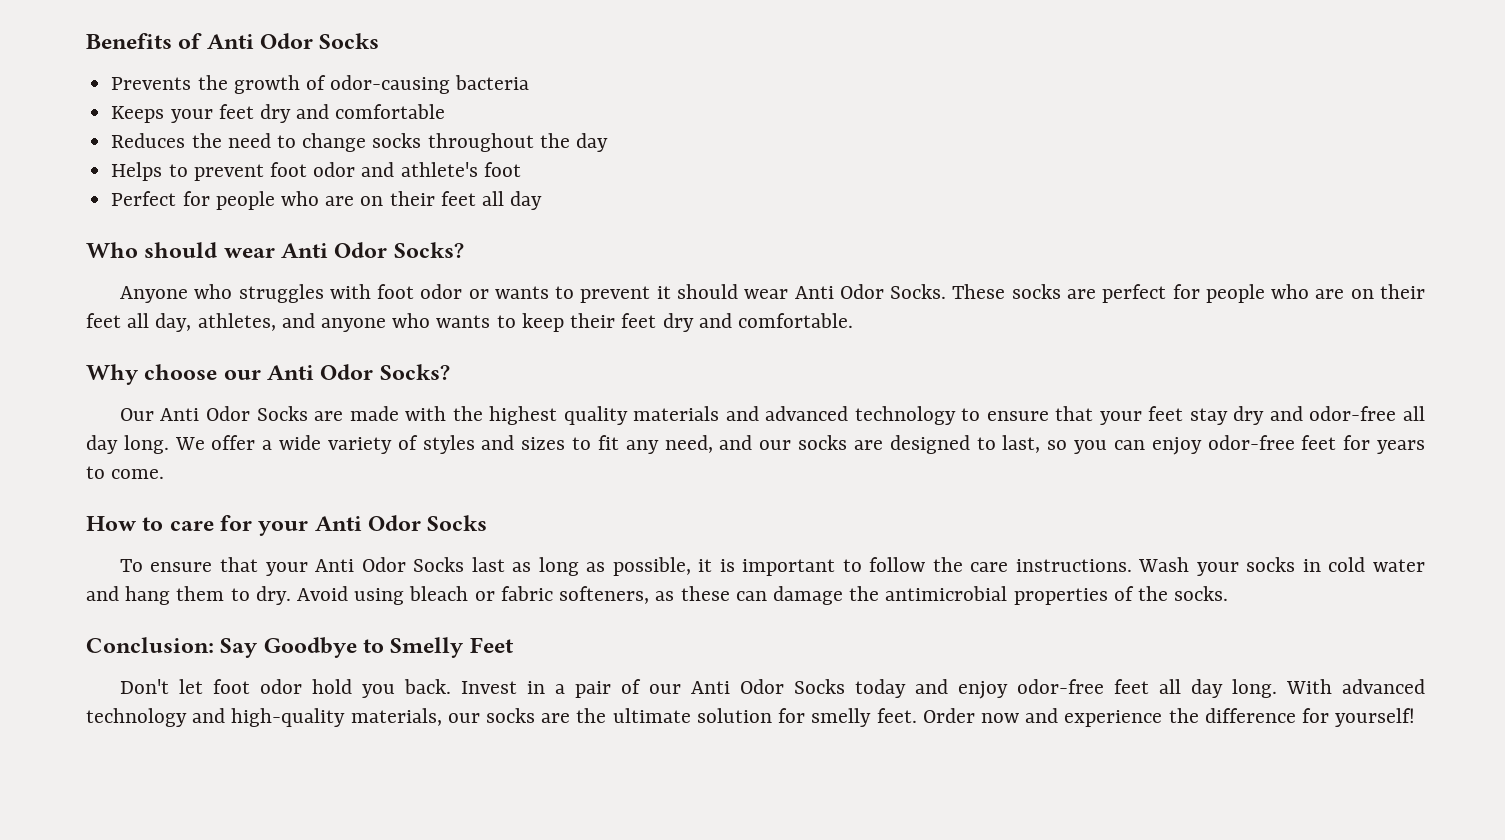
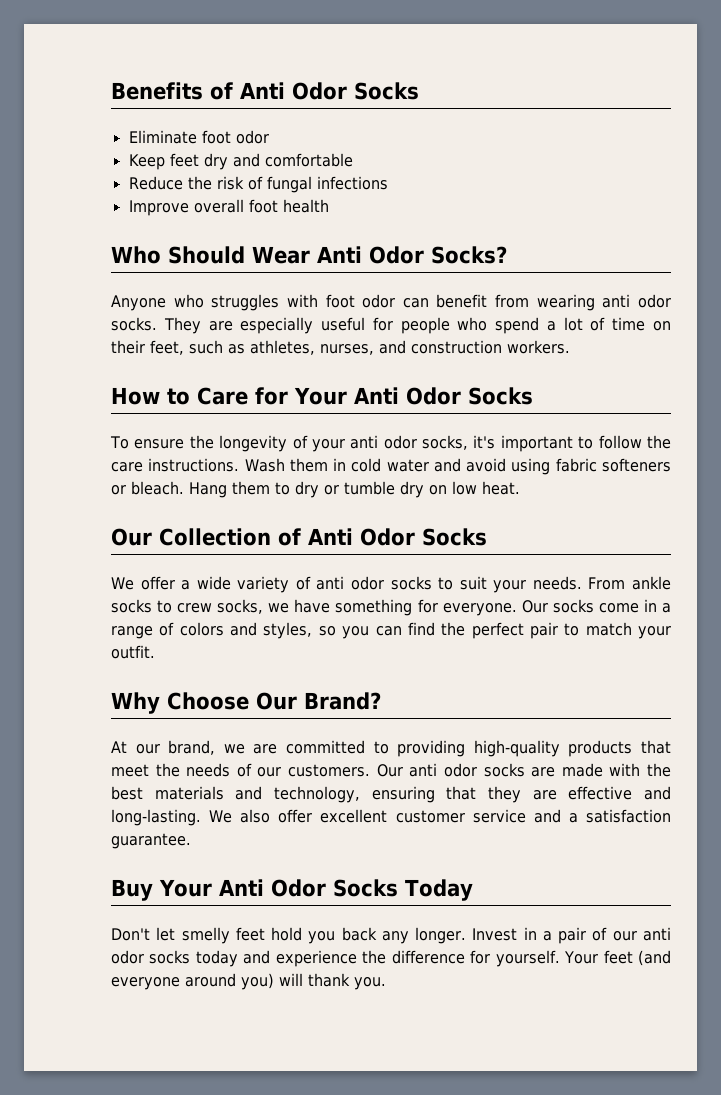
[111,75,530,94] [111,104,446,123] [111,133,608,152] [111,162,521,181] [111,191,543,210] Prevents the growth of odor-causing bacteria // Keeps your feet dry and comfortable // Reduces the need to change socks throughout the day // Helps to prevent foot odor and athlete's foot // Perfect for people who are on their feet all day -> [128,130,269,144] [128,153,353,170] [128,176,388,193] [128,199,329,216] Eliminate foot odor // Keep feet dry and comfortable // Reduce the risk of fungal infections // Improve overall foot health
[144,242,275,258] should wear -> [168,246,310,264] Should Wear
[468,284,1426,303] [86,313,853,332] [86,364,450,385] [119,406,1426,425] [86,435,1425,455] [86,466,165,479] or wants to prevent it should wear Anti Odor Socks. These socks are perfect for people who are on their feet all day, athletes, and anyone who wants to keep their feet dry and comfortable. // Why choose our Anti Odor Socks? // Our Anti Odor Socks are made with the highest quality materials and advanced technology to ensure that your feet stay dry and odor-free all day long. We offer a wide variety of styles and sizes to fit any need, and our socks are designed to last, so you can enjoy odor-free feet for years to come. -> [402,294,671,311] [111,317,671,334] [111,340,570,355] can benefit from wearing anti odor socks. They are especially useful for people who spend a lot of time on their feet, such as athletes, nurses, and construction workers.
[169,515,309,536] care for your -> [197,387,347,405] Care for Your
[219,557,735,576] that your Anti Odor Socks last as long as possible, it is -> [189,435,496,452] the longevity of your anti odor socks, it's
[1196,557,1296,576] your socks -> [289,458,328,472] them
[125,586,1229,605] [86,637,514,658] [119,679,451,698] hang them to dry. Avoid using bleach or fabric softeners, as these can damage the antimicrobial properties of the socks. // Conclusion: Say Goodbye to Smelly Feet // Don't let foot odor hold you back. -> [466,458,672,475] [111,481,520,498] [111,528,487,546] [111,576,671,593] [111,599,672,616] [111,622,671,639] [111,645,155,659] [111,692,381,714] [111,740,672,757] [111,763,672,777] [111,786,672,803] [111,809,671,826] [111,833,191,849] [111,879,473,901] [111,927,467,944] avoid using fabric softeners or bleach. Hang them to dry or tumble dry on low heat. // Our Collection of Anti Odor Socks // We offer a wide variety of anti odor socks to suit your needs. From ankle socks to crew socks, we have something for everyone. Our socks come in a range of colors and styles, so you can find the perfect pair to match your outfit. // Why Choose Our Brand? // At our brand, we are committed to providing high-quality products that meet the needs of our customers. Our anti odor socks are made with the best materials and technology, ensuring that they are effective and long-lasting. We also offer excellent customer service and a satisfaction guarantee. // Buy Your Anti Odor Socks Today // Don't let smelly feet hold you back any longer.
[690,679,1426,699] [86,708,1416,727] Anti Odor Socks today and enjoy odor-free feet all day long. With advanced technology and high-quality materials, our socks are the ultimate solution for smelly feet. Order now and experience the difference for yourself! -> [643,927,672,941] [111,950,672,967] [111,973,386,990] anti odor socks today and experience the difference for yourself. Your feet (and everyone around you) will thank you.

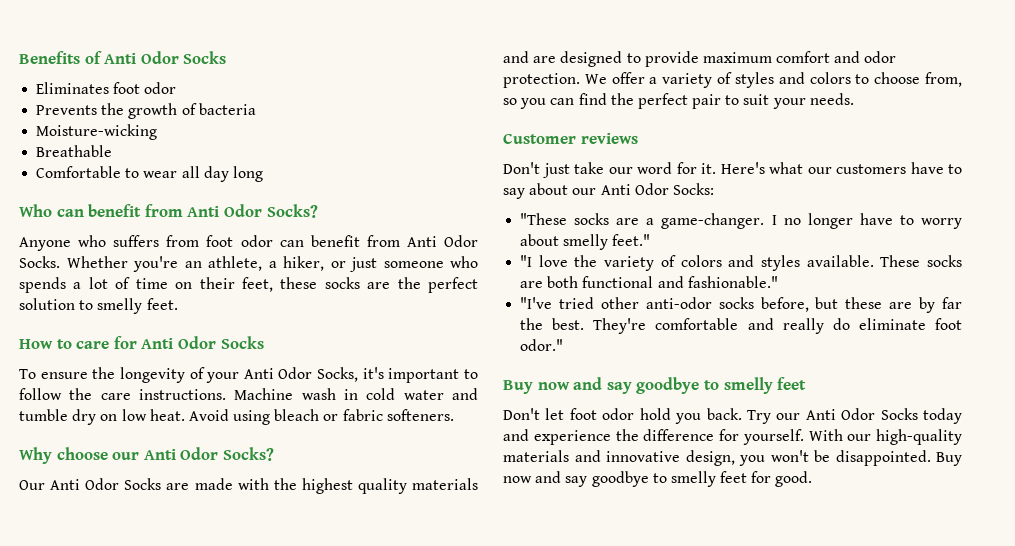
[128,130,197,144] Eliminate -> [36,82,110,94] Eliminates
[128,153,353,170] [128,176,388,193] [128,199,329,216] [111,246,310,264] Keep feet dry and comfortable // Reduce the risk of fungal infections // Improve overall foot health // Who Should Wear -> [36,103,256,119] [36,124,158,140] [36,145,113,157] [36,166,263,182] [19,204,183,217] Prevents the growth of bacteria // Moisture-wicking // Breathable // Comfortable to wear all day long // Who can benefit from
[211,294,318,311] struggles with -> [113,235,200,247] suffers from
[536,294,671,311] [111,317,540,334] wearing anti odor socks. They are especially useful for people who spend -> [406,235,479,247] [19,256,478,272] [19,277,66,293] Anti Odor Socks. Whether you're an athlete, a hiker, or just someone who spends
[189,340,570,355] such as athletes, nurses, and construction workers. -> [280,277,479,293] [19,298,178,314] these socks are the perfect solution to smelly feet.
[197,387,347,405] Care for Your -> [76,336,137,349] care for
[350,435,469,450] anti odor socks, -> [243,367,359,382] Anti Odor Socks,
[244,458,328,472] Wash them -> [234,388,336,400] Machine wash
[466,458,672,475] [111,481,339,498] avoid using fabric softeners or bleach. Hang them to dry or -> (478, 394) none
[111,528,487,546] // Our Collection of Anti Odor Socks // -> [188,409,454,425] [19,447,274,464] [19,478,478,494] [503,51,897,67] [503,73,580,88] Avoid using bleach or fabric softeners. // Why choose our Anti Odor Socks? // Our Anti Odor Socks are made with the highest quality materials and are designed to provide maximum comfort and odor protection.
[196,576,671,593] [111,599,672,616] [111,622,313,639] wide variety of anti odor socks to suit your needs. From ankle socks to crew socks, we have something for everyone. Our socks come in a range of colors and styles, -> [662,72,962,88] variety of styles and colors to choose from,
[585,622,671,639] [111,645,155,659] [111,692,381,714] [111,740,672,757] [111,763,672,777] [111,786,672,803] [111,809,671,826] [111,833,191,849] [111,879,473,901] [111,927,672,944] [111,950,191,964] match your outfit. // Why Choose Our Brand? // At our brand, we are committed to providing high-quality products that meet the needs of our customers. Our anti odor socks are made with the best materials and technology, ensuring that they are effective and long-lasting. We also offer excellent customer service and a satisfaction guarantee. // Buy Your Anti Odor Socks Today // Don't let smelly feet hold you back any longer. Invest in a pair of our anti odor socks -> [743,93,854,109] [503,133,638,144] [503,162,962,178] [503,183,714,199] [520,213,962,229] [520,234,651,250] [520,255,962,271] [520,276,778,288] [520,297,962,313] [520,318,962,334] [520,339,564,351] [503,377,807,394] [503,408,918,424] suit your needs. // Customer reviews // Don't just take our word for it. Here's what our customers have to say about our Anti Odor Socks: // "These socks are a game-changer. I no longer have to worry about smelly feet." // "I love the variety of colors and styles available. These socks are both functional and fashionable." // "I've tried other anti-odor socks before, but these are by far the best. They're comfortable and really do eliminate foot odor." // Buy now and say goodbye to smelly feet // Don't let foot odor hold you back. Try our Anti Odor Socks
[564,950,672,966] [111,973,386,990] Your feet (and everyone around you) will thank you. -> [808,429,962,445] [503,450,962,466] [503,471,813,487] With our high-quality materials and innovative design, you won't be disappointed. Buy now and say goodbye to smelly feet for good.

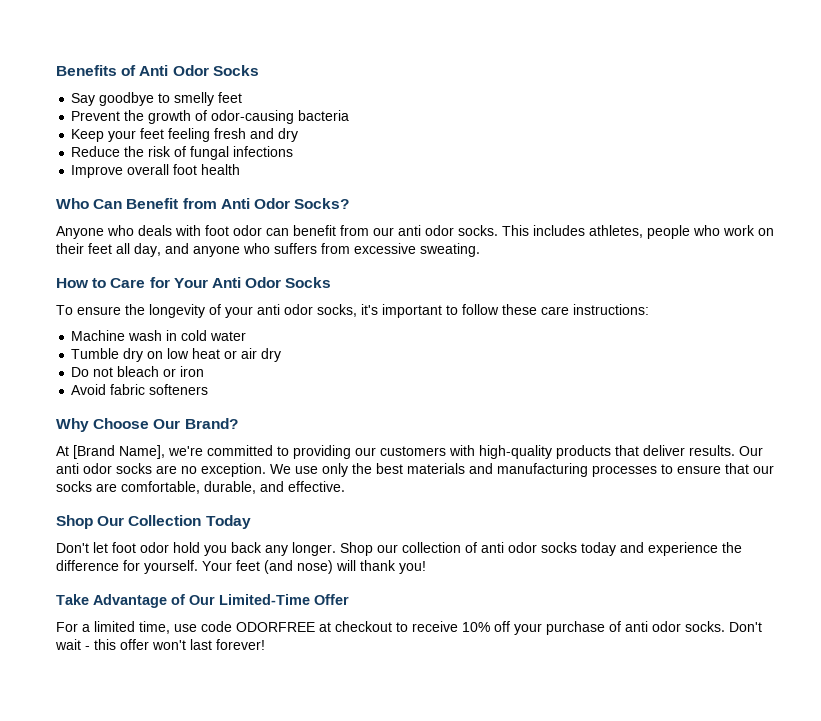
[36,82,177,94] [36,105,98,115] Eliminates foot odor // Prevents -> [71,92,243,106] [71,111,121,121] Say goodbye to smelly feet // Prevent
(197, 109) none -> [211,110,295,124] odor-causing
[36,124,158,140] [36,145,113,157] [36,166,263,182] Moisture-wicking // Breathable // Comfortable to wear all day long -> [71,128,299,142] [71,146,294,160] [71,164,241,178] Keep your feet feeling fresh and dry // Reduce the risk of fungal infections // Improve overall foot health
[56,204,142,217] can benefit -> [93,198,179,209] Can Benefit
[113,235,200,247] suffers from -> [138,225,201,236] deals with
[406,235,479,247] [19,256,478,272] [19,277,479,293] [19,298,178,314] Anti Odor Socks. Whether you're an athlete, a hiker, or just someone who spends a lot of time on their feet, these socks are the perfect solution to smelly feet. -> [373,225,774,239] [56,243,480,257] our anti odor socks. This includes athletes, people who work on their feet all day, and anyone who suffers from excessive sweating.
[76,336,137,349] care for -> [110,277,208,288] Care for Your
[243,367,359,382] Anti Odor Socks, -> [257,304,357,317] anti odor socks,
[69,388,226,400] the care instructions. -> [502,304,649,315] these care instructions: //
[451,388,478,400] [19,409,68,421] and tumble -> [71,348,120,359] // Tumble
[149,409,454,425] [19,447,274,464] [19,478,478,494] [503,51,897,67] [503,72,962,88] [503,93,854,109] [503,133,638,144] [503,162,962,178] [503,183,714,199] [520,213,962,229] [520,234,651,250] [520,255,962,271] [520,276,778,288] [520,297,962,313] [520,318,962,334] [520,339,564,351] [503,377,807,394] heat. Avoid using bleach or fabric softeners. // Why choose our Anti Odor Socks? // Our Anti Odor Socks are made with the highest quality materials and are designed to provide maximum comfort and odor protection. We offer a variety of styles and colors to choose from, so you can find the perfect pair to suit your needs. // Customer reviews // Don't just take our word for it. Here's what our customers have to say about our Anti Odor Socks: // "These socks are a game-changer. I no longer have to worry about smelly feet." // "I love the variety of colors and styles available. These socks are both functional and fashionable." // "I've tried other anti-odor socks before, but these are by far the best. They're comfortable and really do eliminate foot odor." // Buy now and say goodbye to smelly feet -> [192,348,282,362] [71,366,205,377] [71,384,209,395] [56,418,238,432] [56,445,763,459] [56,463,774,477] [56,481,345,494] [56,515,251,529] heat or air dry // Do not bleach or iron // Avoid fabric softeners // Why Choose Our Brand? // At [Brand Name], we're committed to providing our customers with high-quality products that deliver results. Our anti odor socks are no exception. We use only the best materials and manufacturing processes to ensure that our socks are comfortable, durable, and effective. // Shop Our Collection Today
[706,408,918,424] back. Try our Anti Odor Socks -> [231,542,577,556] back any longer. Shop our collection of anti odor socks
[808,429,962,445] [503,450,962,466] [503,471,813,487] With our high-quality materials and innovative design, you won't be disappointed. Buy now and say goodbye to smelly feet for good. -> [202,560,426,574] [56,594,349,608] [56,621,762,635] [55,639,265,650] Your feet (and nose) will thank you! // Take Advantage of Our Limited-Time Offer // For a limited time, use code ODORFREE at checkout to receive 10% off your purchase of anti odor socks. Don't wait - this offer won't last forever!

